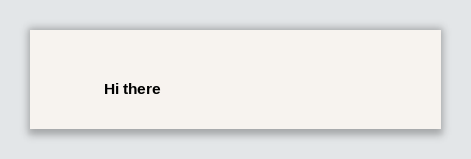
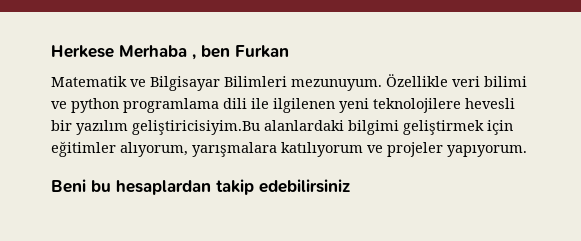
[104,83,162,94] Hi there -> [51,45,289,60] [51,74,527,91] [51,98,515,113] [51,120,513,135] [51,141,527,157] [51,179,350,195] Herkese Merhaba , ben Furkan // Matematik ve Bilgisayar Bilimleri mezunuyum. Özellikle veri bilimi ve python programlama dili ile ilgilenen yeni teknolojilere hevesli bir yazılım geliştiricisiyim.Bu alanlardaki bilgimi geliştirmek için eğitimler alıyorum, yarışmalara katılıyorum ve projeler yapıyorum. // Beni bu hesaplardan takip edebilirsiniz

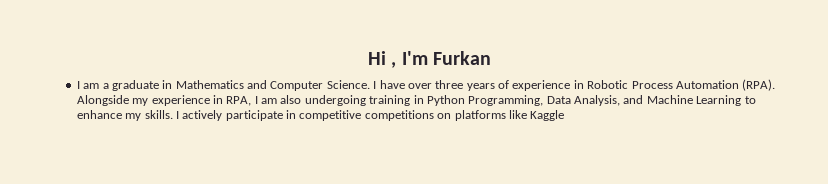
[51,45,289,60] [51,74,527,91] [51,98,515,113] [51,120,513,135] [51,141,527,157] [51,179,350,195] Herkese Merhaba , ben Furkan // Matematik ve Bilgisayar Bilimleri mezunuyum. Özellikle veri bilimi ve python programlama dili ile ilgilenen yeni teknolojilere hevesli bir yazılım geliştiricisiyim.Bu alanlardaki bilgimi geliştirmek için eğitimler alıyorum, yarışmalara katılıyorum ve projeler yapıyorum. // Beni bu hesaplardan takip edebilirsiniz -> [368,51,491,68] [76,79,776,91] [76,95,756,106] [76,110,565,121] Hi , I'm Furkan // I am a graduate in Mathematics and Computer Science. I have over three years of experience in Robotic Process Automation (RPA). Alongside my experience in RPA, I am also undergoing training in Python Programming, Data Analysis, and Machine Learning to enhance my skills. I actively participate in competitive competitions on platforms like Kaggle

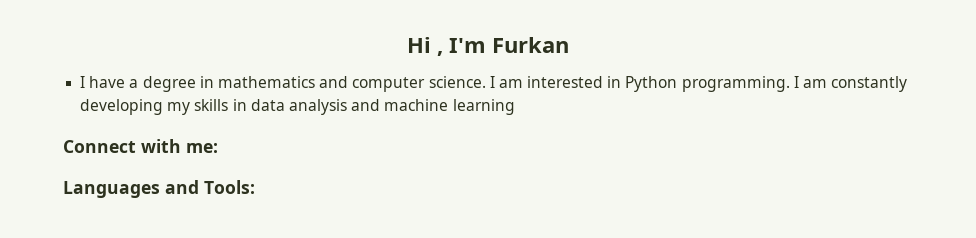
[83,79,776,91] [76,95,756,106] [76,110,565,121] am a graduate in Mathematics and Computer Science. I have over three years of experience in Robotic Process Automation (RPA). Alongside my experience in RPA, I am also undergoing training in Python Programming, Data Analysis, and Machine Learning to enhance my skills. I actively participate in competitive competitions on platforms like Kaggle -> [89,76,908,92] [80,99,515,115] [63,139,218,153] [63,180,255,198] have a degree in mathematics and computer science. I am interested in Python programming. I am constantly developing my skills in data analysis and machine learning // Connect with me: // Languages and Tools:

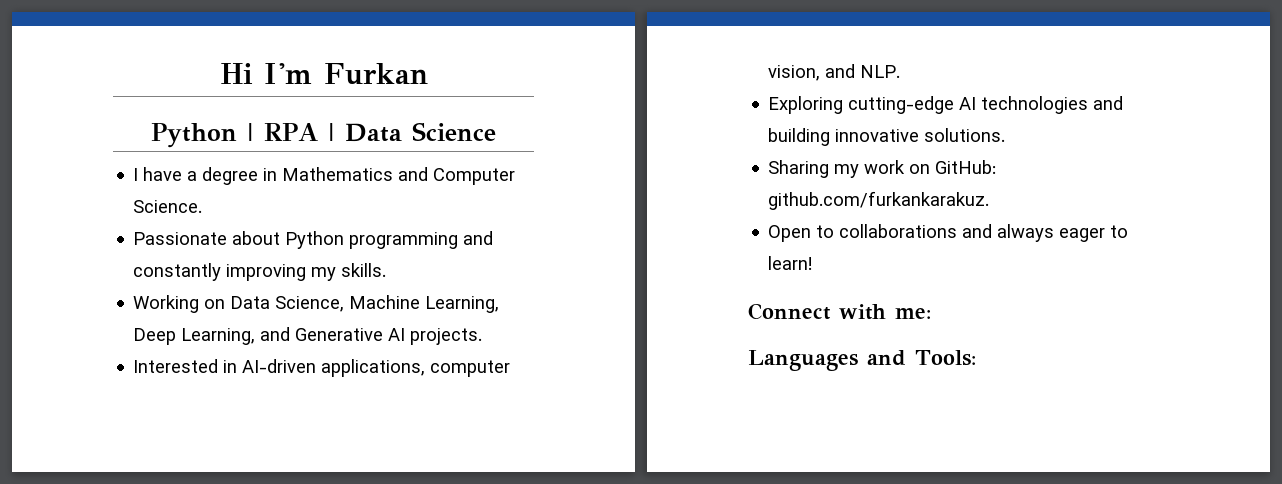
[437,51,443,56] , -> (253, 73) none
(569, 45) none -> [151,122,496,148] // Python | RPA | Data Science
[217,76,908,92] [80,99,515,115] mathematics and computer science. I am interested in Python programming. I am constantly developing my skills in data analysis and machine learning -> [282,167,516,185] [133,200,203,213] [133,231,494,249] [133,263,387,281] [133,295,500,313] [133,327,483,345] [133,359,511,377] [768,64,901,81] [768,96,1124,114] [768,128,1006,146] [768,160,997,178] [768,191,990,210] [768,224,1129,242] [768,256,813,270] Mathematics and Computer Science. // Passionate about Python programming and constantly improving my skills. // Working on Data Science, Machine Learning, Deep Learning, and Generative AI projects. // Interested in AI-driven applications, computer vision, and NLP. // Exploring cutting-edge AI technologies and building innovative solutions. // Sharing my work on GitHub: github.com/furkankarakuz. // Open to collaborations and always eager to learn!

